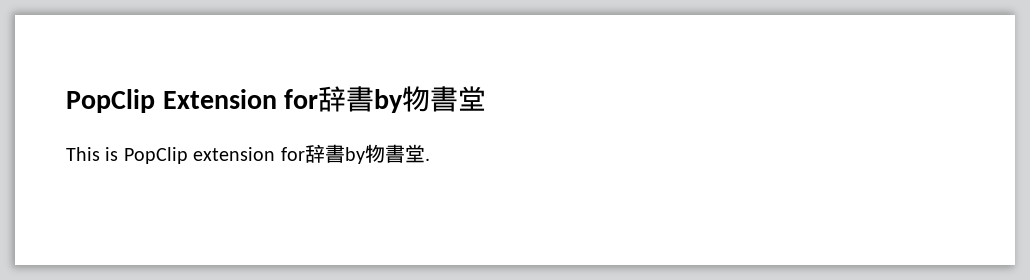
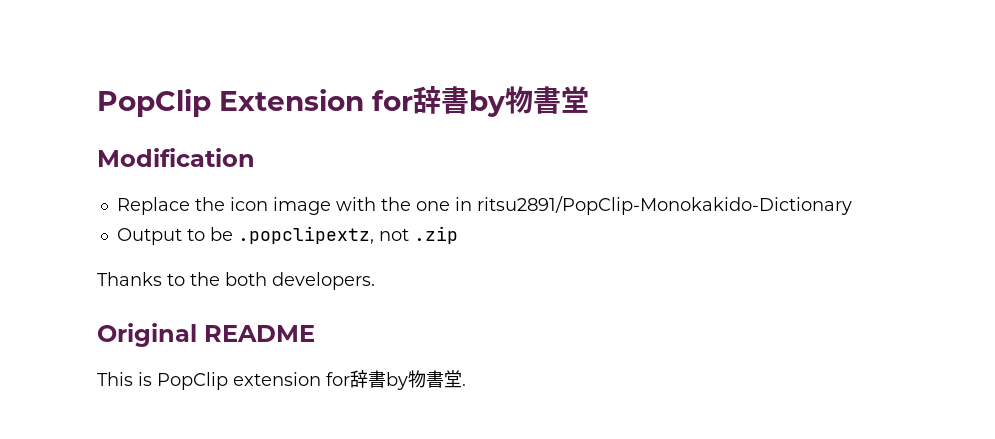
(487, 98) none -> [97,148,255,167] [116,196,852,215] [116,226,458,245] [97,272,375,290] [97,323,315,347] // Modification // Replace the icon image with the one in ritsu2891/PopClip-Monokakido-Dictionary // Output to be .popclipextz, not .zip // Thanks to the both developers. // Original README

